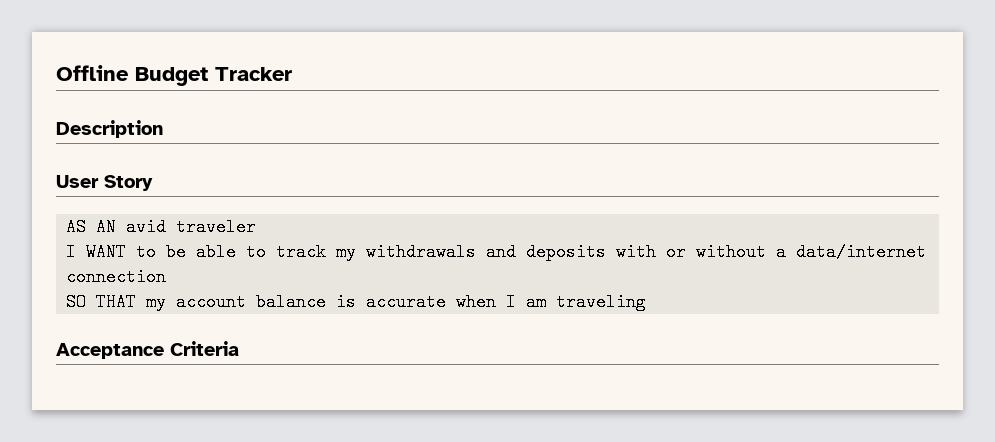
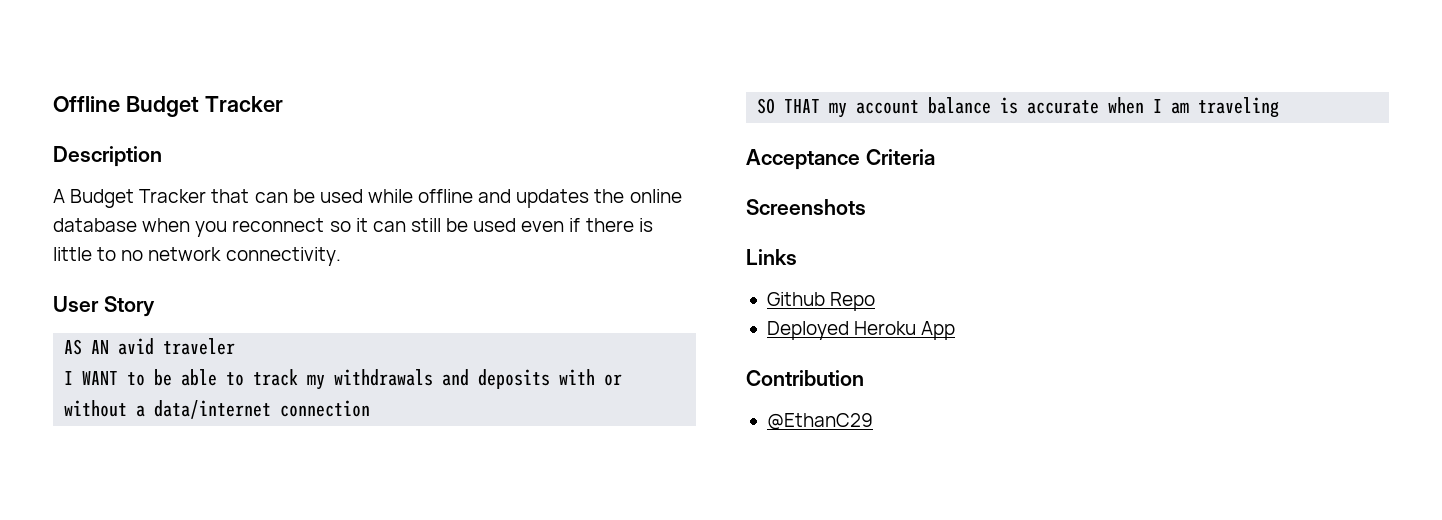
(163, 129) none -> [53,189,682,208] [53,218,653,237] [53,247,341,266] // A Budget Tracker that can be used while offline and updates the online database when you reconnect so it can still be used even if there is little to no network connectivity.
(239, 348) none -> [746,199,866,215] [746,249,797,265] [766,292,876,311] [766,321,956,340] [746,370,864,386] [766,413,873,430] // Screenshots // Links // Github Repo // Deployed Heroku App // Contribution // @EthanC29

